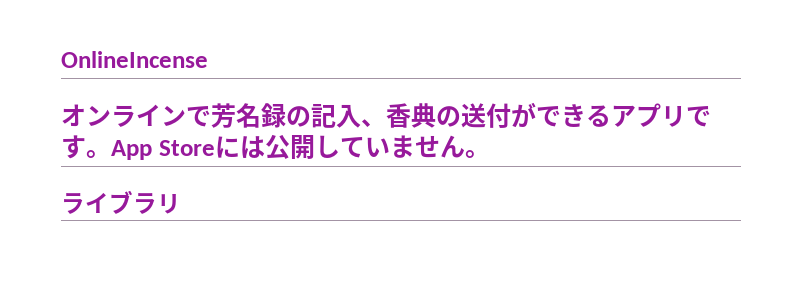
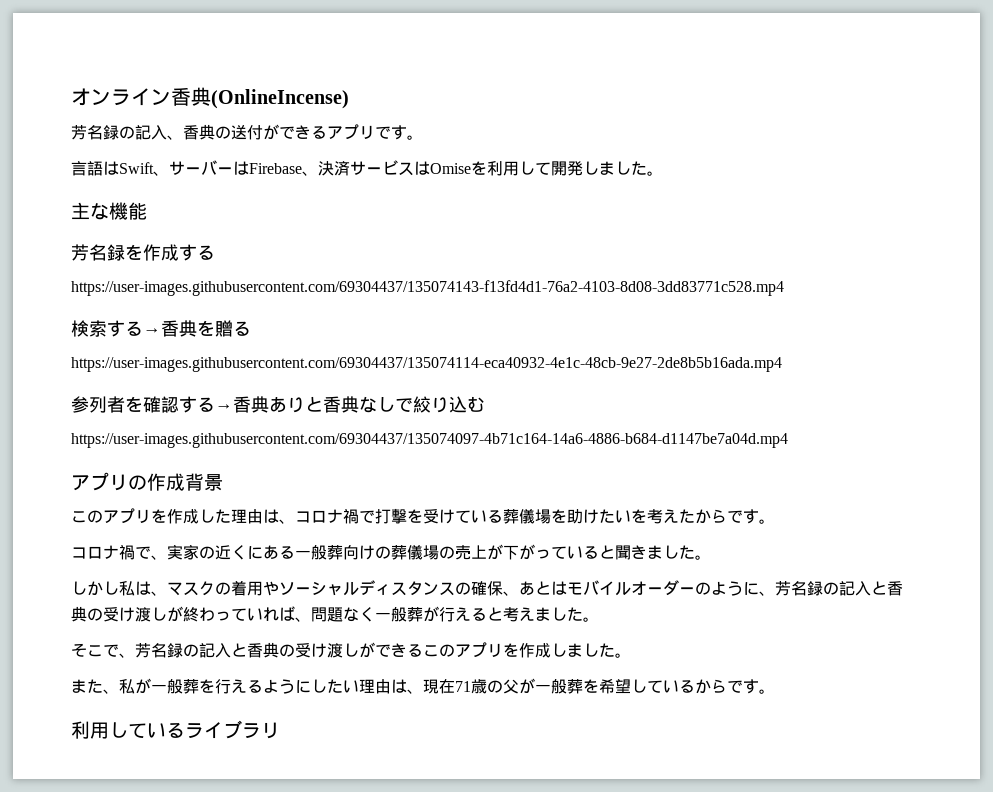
[61,51,208,68] OnlineIncense // -> (71, 97) none
[186,106,211,127] で -> [171,87,349,109] 香典(OnlineIncense) //
[111,134,490,160] App Storeには公開していません。 // -> [71,160,663,176] [71,202,147,220] [71,244,215,261] [71,280,784,296] [71,320,251,337] [71,357,782,372] [71,396,485,413] [71,433,788,448] [71,472,223,491] [71,508,775,524] [71,544,711,560] [71,580,903,596] [71,606,599,622] [71,642,631,658] [71,678,775,694] [71,721,185,739] // 言語はSwift、サーバーはFirebase、決済サービスはOmiseを利用して開発しました。 // 主な機能 // 芳名録を作成する // https://user-images.githubusercontent.com/69304437/135074143-f13fd4d1-76a2-4103-8d08-3dd83771c528.mp4 // 検索する→香典を贈る // https://user-images.githubusercontent.com/69304437/135074114-eca40932-4e1c-48cb-9e27-2de8b5b16ada.mp4 // 参列者を確認する→香典ありと香典なしで絞り込む // https://user-images.githubusercontent.com/69304437/135074097-4b71c164-14a6-4886-b684-d1147be7a04d.mp4 // アプリの作成背景 // このアプリを作成した理由は、コロナ禍で打撃を受けている葬儀場を助けたいを考えたからです。 // コロナ禍で、実家の近くにある一般葬向けの葬儀場の売上が下がっていると聞きました。 // しかし私は、マスクの着用やソーシャルディスタンスの確保、あとはモバイルオーダーのように、芳名録の記入と香典の受け渡しが終わっていれば、問題なく一般葬が行えると考えました。 // そこで、芳名録の記入と香典の受け渡しができるこのアプリを作成しました。 // また、私が一般葬を行えるようにしたい理由は、現在71歳の父が一般葬を希望しているからです。 // 利用している

